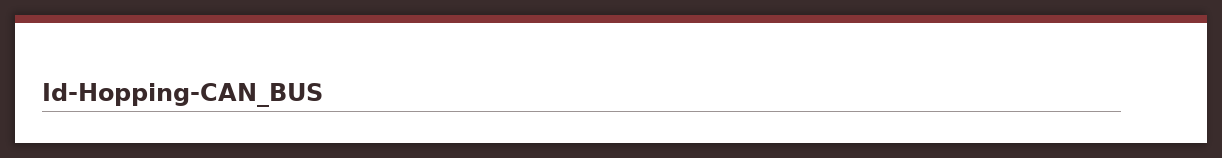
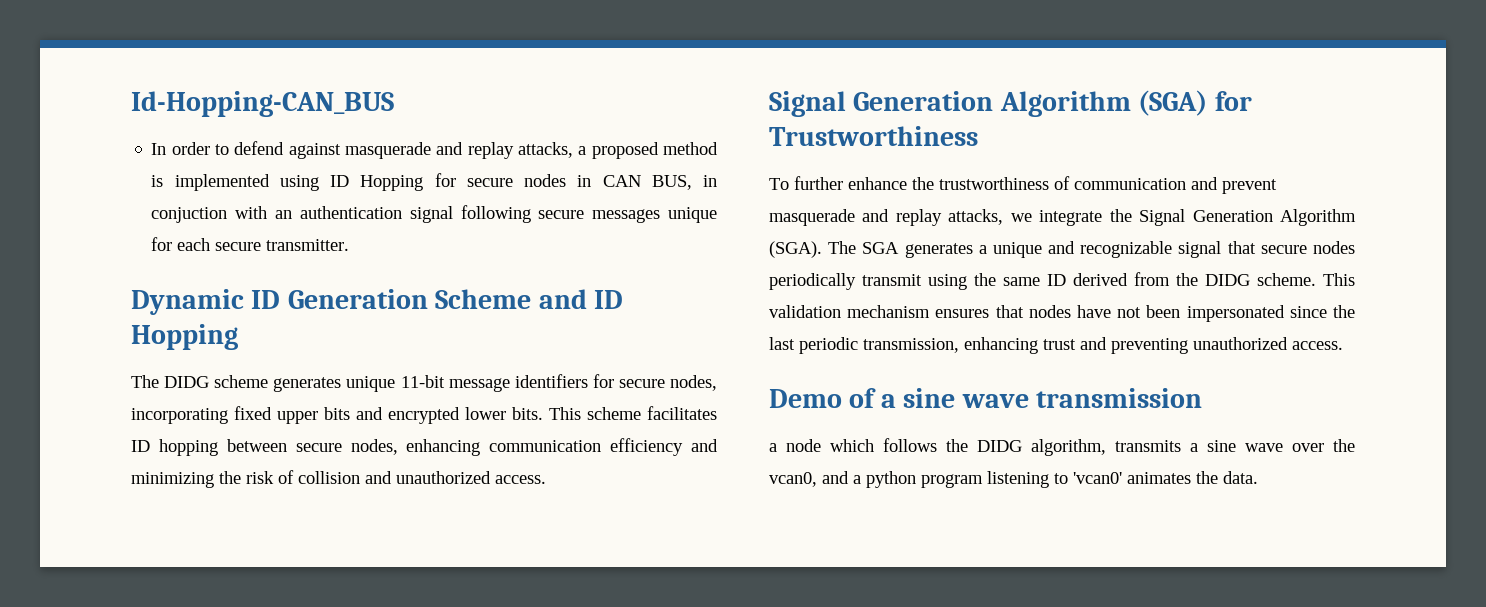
(323, 95) none -> [151,141,718,159] [151,173,718,191] [151,205,717,223] [151,237,350,251] [131,289,624,315] [131,324,238,350] [131,374,718,392] [131,406,717,424] [131,438,718,456] [131,470,546,488] [769,90,1252,117] [769,126,978,146] [769,176,1277,194] [769,209,1356,226] [769,241,1355,258] [769,272,1355,290] [769,305,1355,322] [769,337,1343,354] [769,388,1203,408] [769,438,1355,456] [769,471,1258,488] // In order to defend against masquerade and replay attacks, a proposed method is implemented using ID Hopping for secure nodes in CAN BUS, in conjuction with an authentication signal following secure messages unique for each secure transmitter. // Dynamic ID Generation Scheme and ID Hopping // The DIDG scheme generates unique 11-bit message identifiers for secure nodes, incorporating fixed upper bits and encrypted lower bits. This scheme facilitates ID hopping between secure nodes, enhancing communication efficiency and minimizing the risk of collision and unauthorized access. // Signal Generation Algorithm (SGA) for Trustworthiness // To further enhance the trustworthiness of communication and prevent masquerade and replay attacks, we integrate the Signal Generation Algorithm (SGA). The SGA generates a unique and recognizable signal that secure nodes periodically transmit using the same ID derived from the DIDG scheme. This validation mechanism ensures that nodes have not been impersonated since the last periodic transmission, enhancing trust and preventing unauthorized access. // Demo of a sine wave transmission // a node which follows the DIDG algorithm, transmits a sine wave over the vcan0, and a python program listening to 'vcan0' animates the data.

